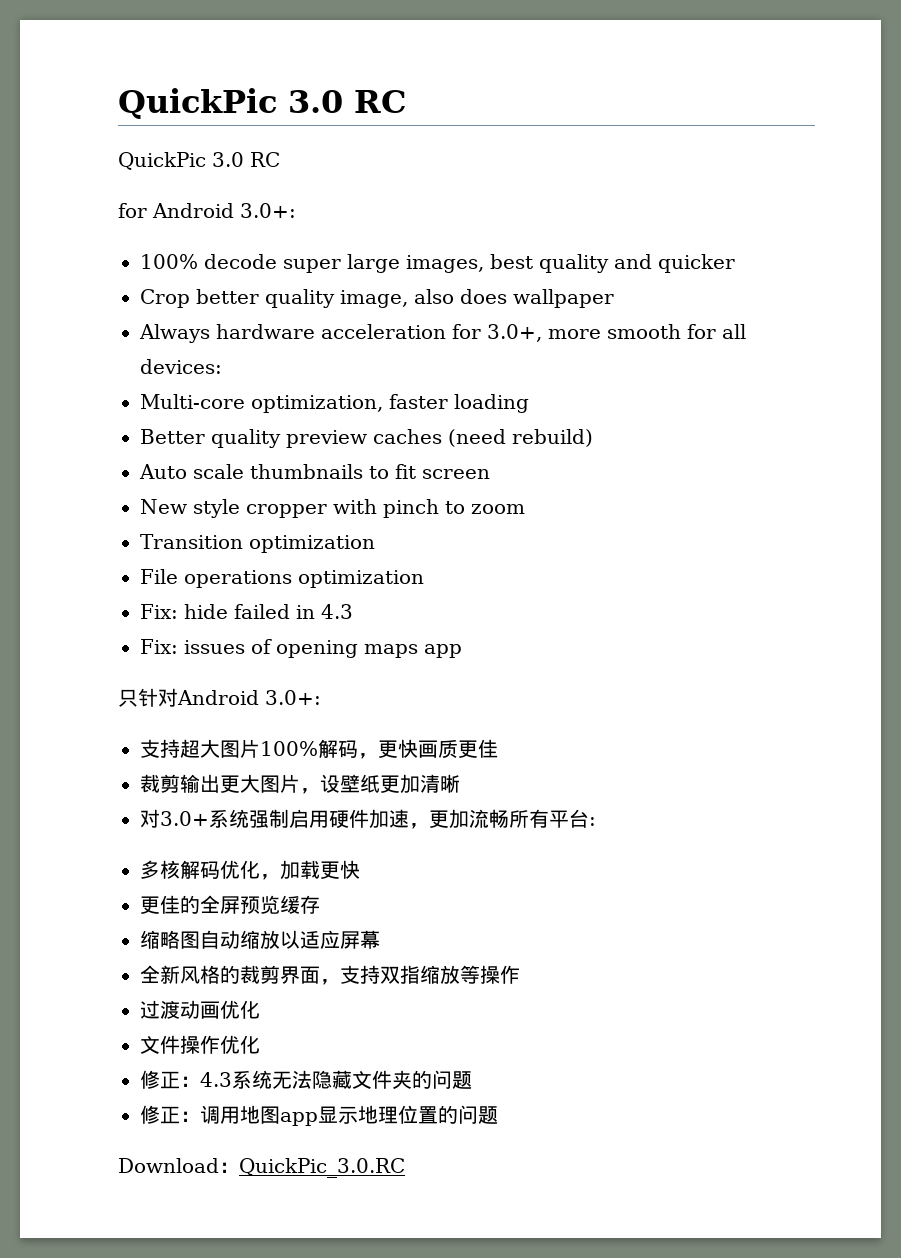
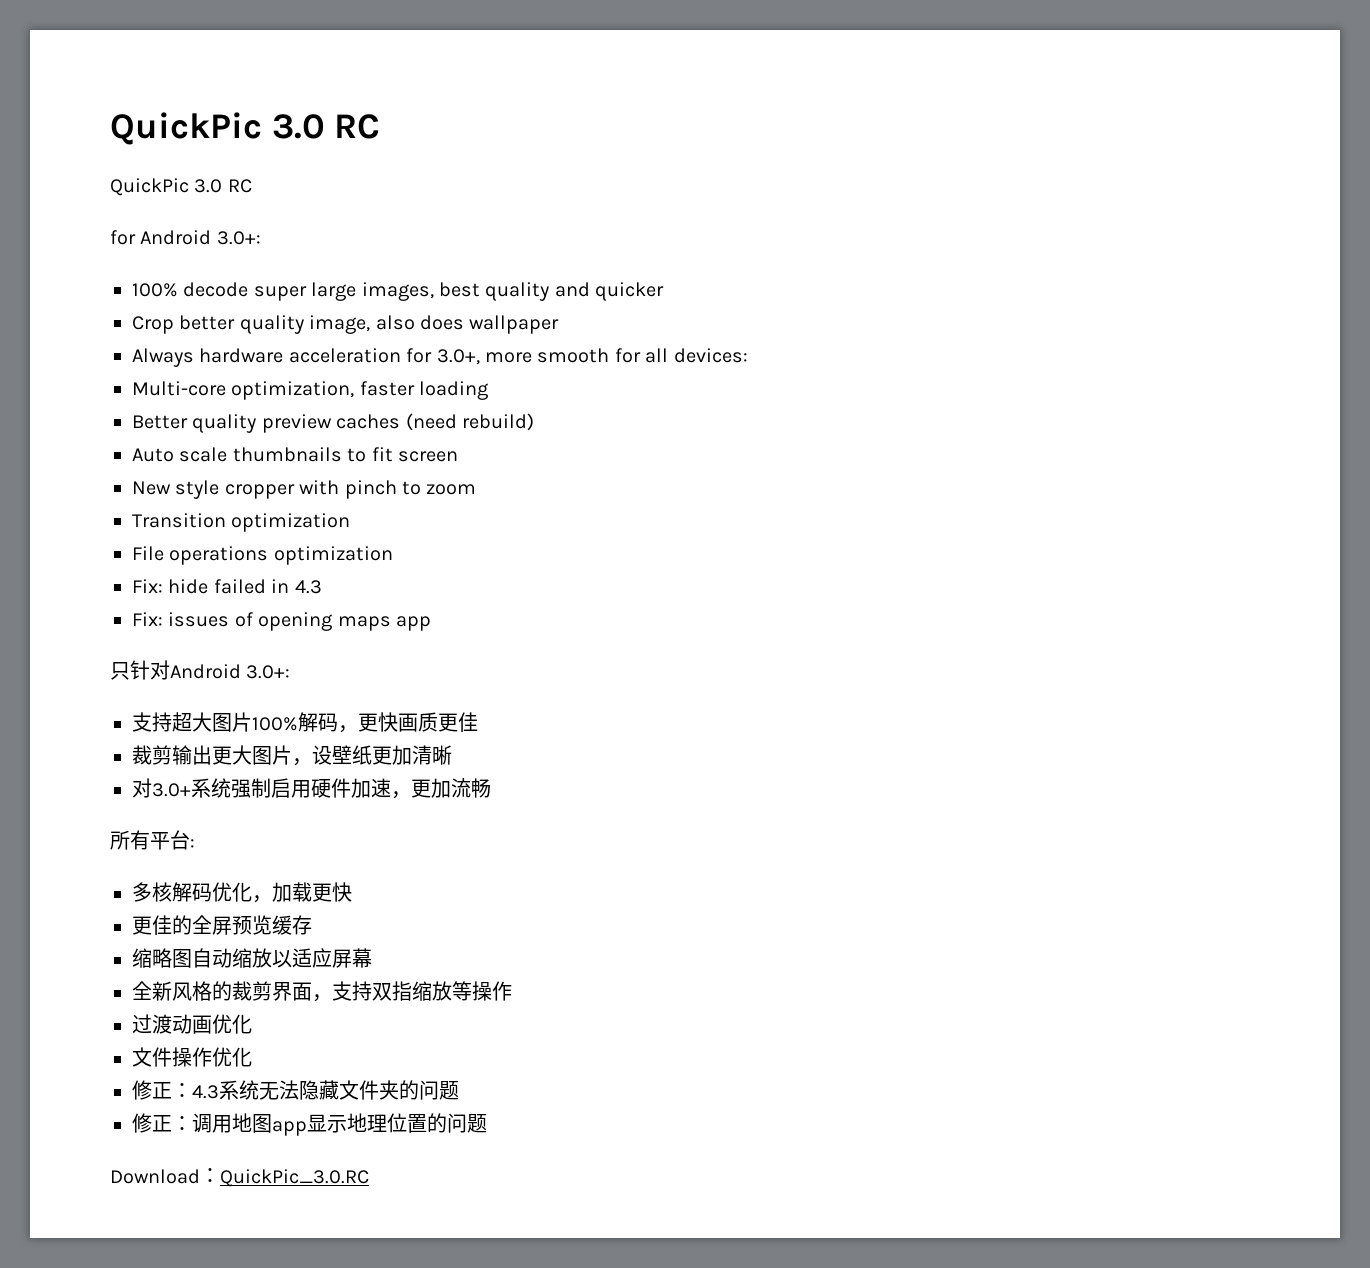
(509, 818) none -> (491, 788) //

